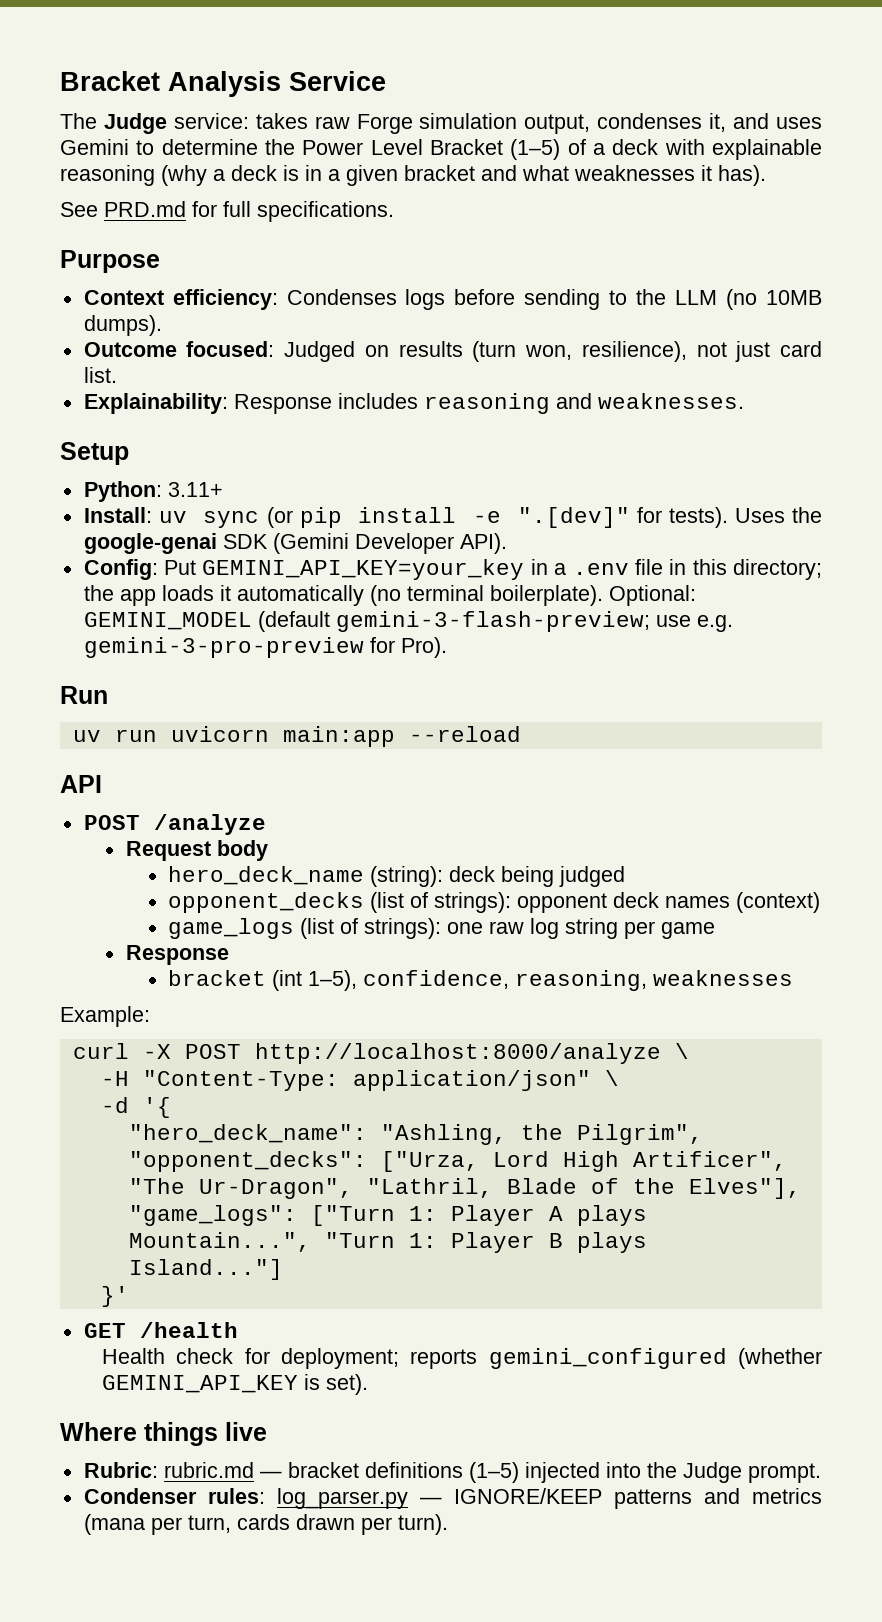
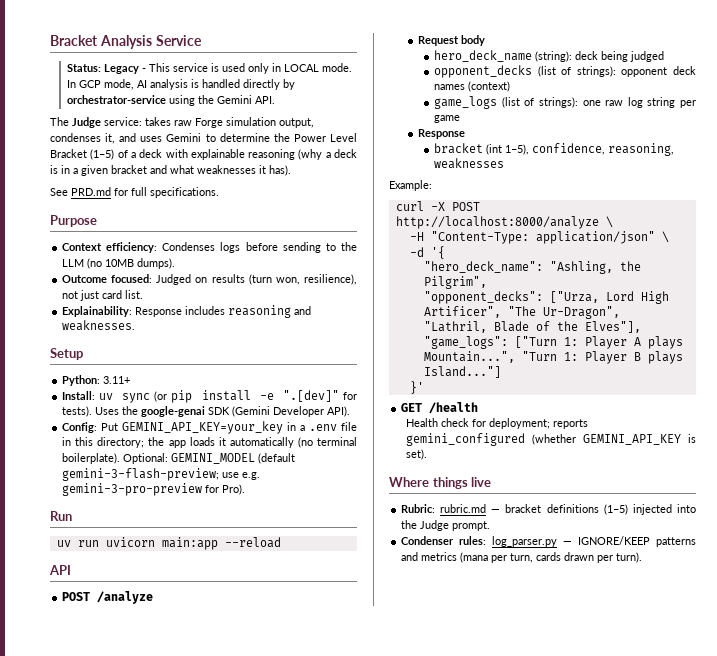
(386, 81) none -> [66,63,352,74] [66,79,295,90] [66,95,275,106] // Status: Legacy - This service is used only in LOCAL mode. In GCP mode, AI analysis is handled directly by orchestrator-service using the Gemini API.

